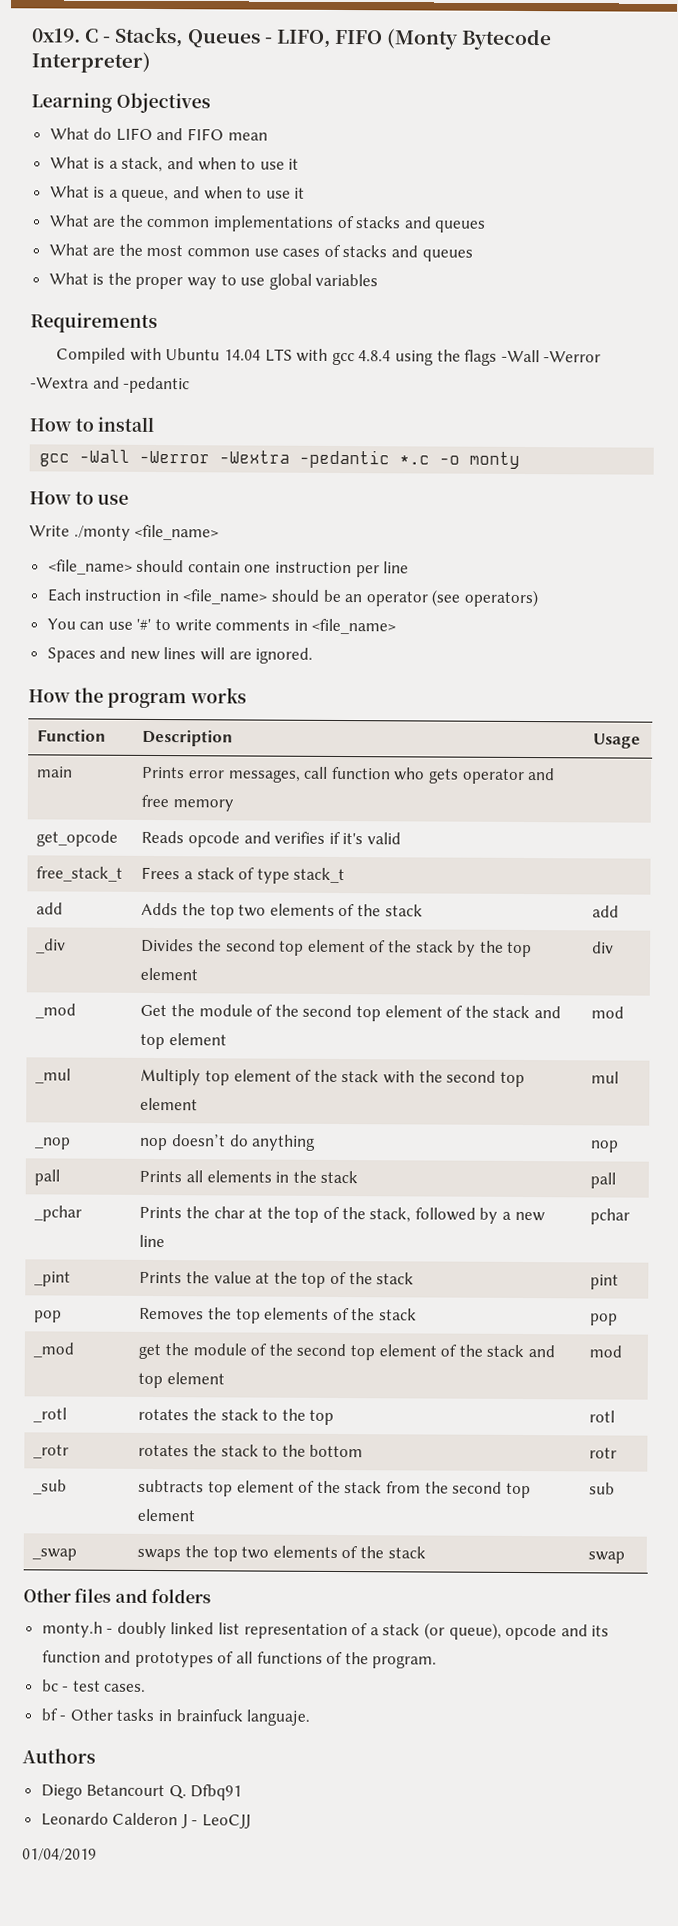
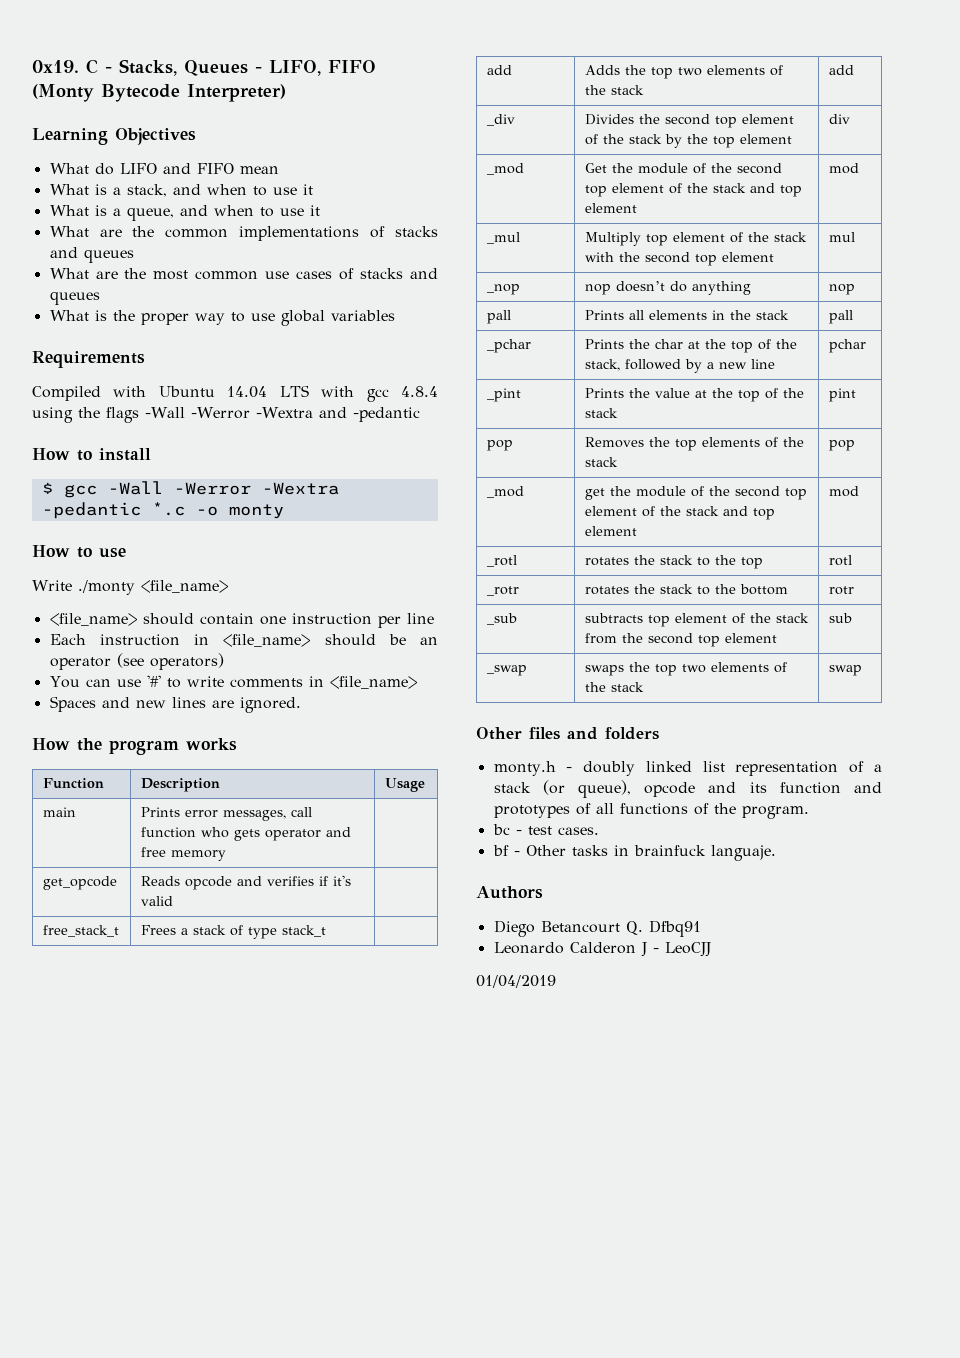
(155, 424) none -> [41,482,53,494] $
[200,647,226,661] will -> (206, 702) none

